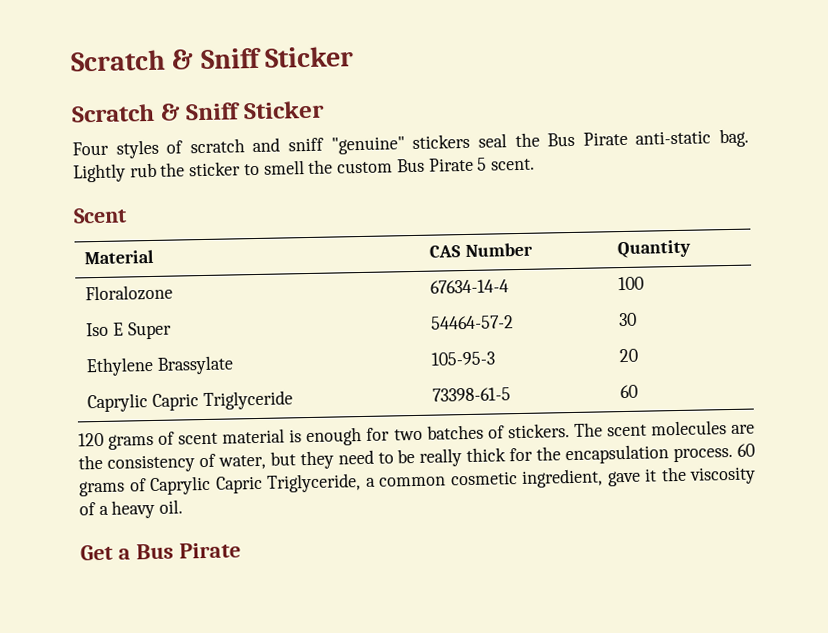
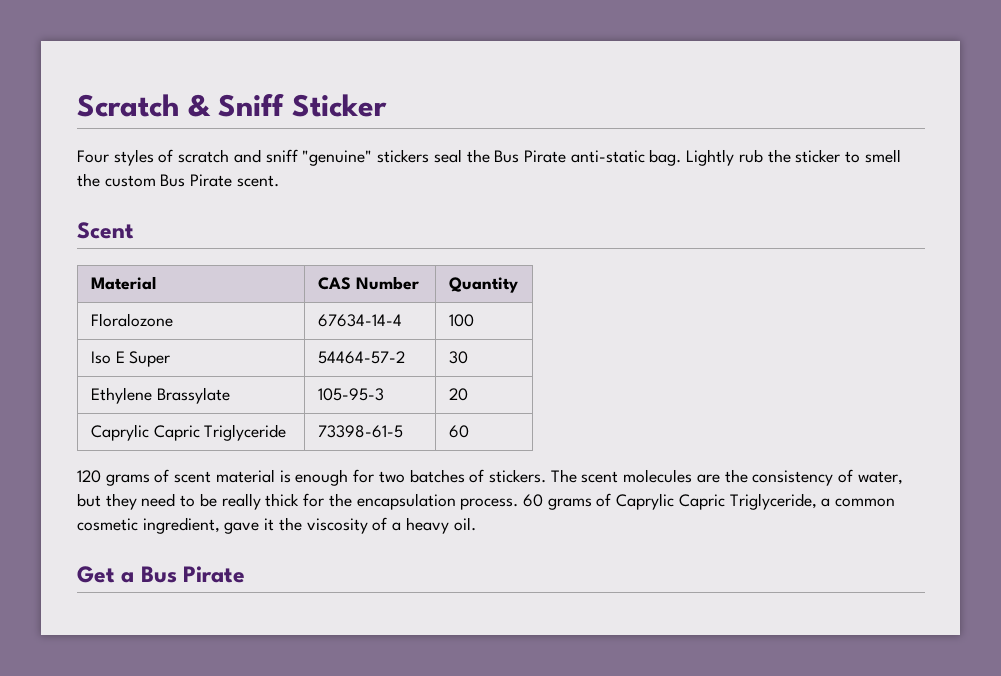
[70,46,355,72] [71,100,325,123] Scratch & Sniff Sticker // Scratch & Sniff Sticker -> [77,93,387,117] Scratch & Sniff Sticker
[476,157,488,171] 5 -> (233, 180) none

